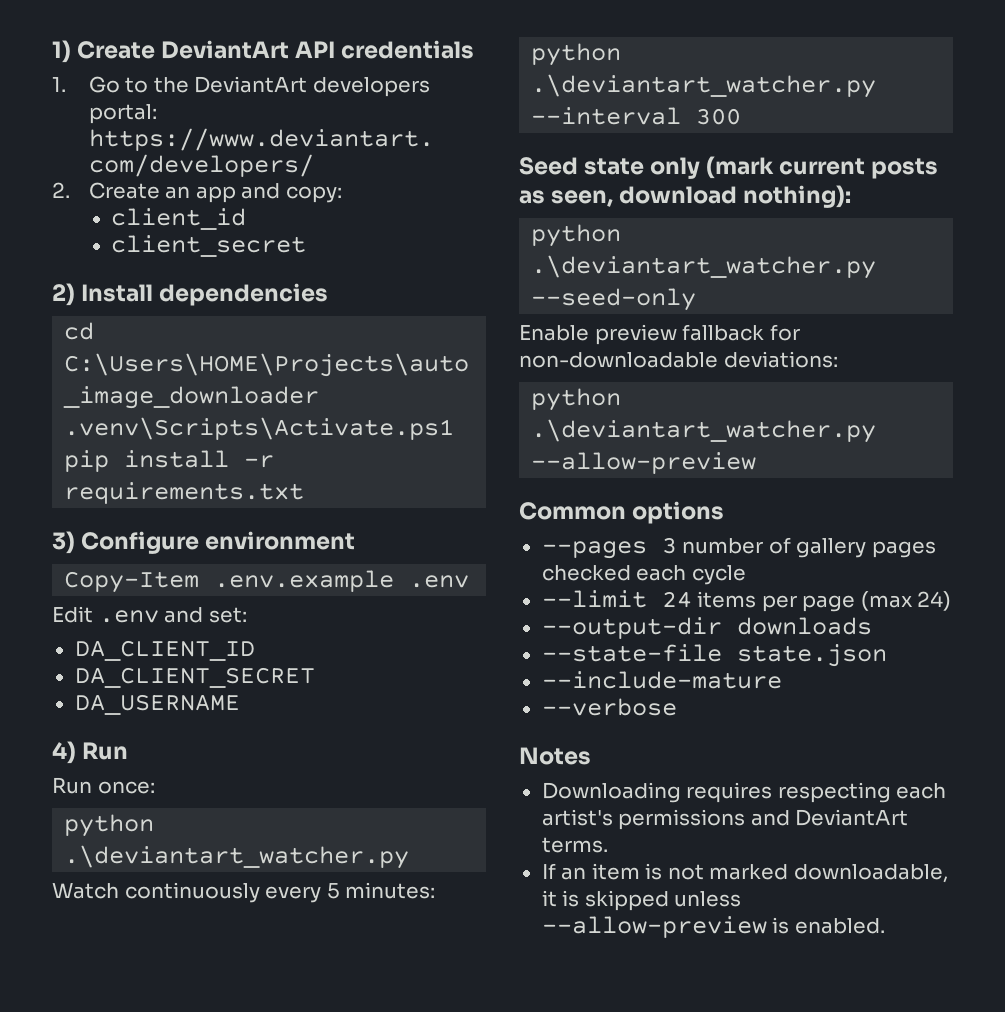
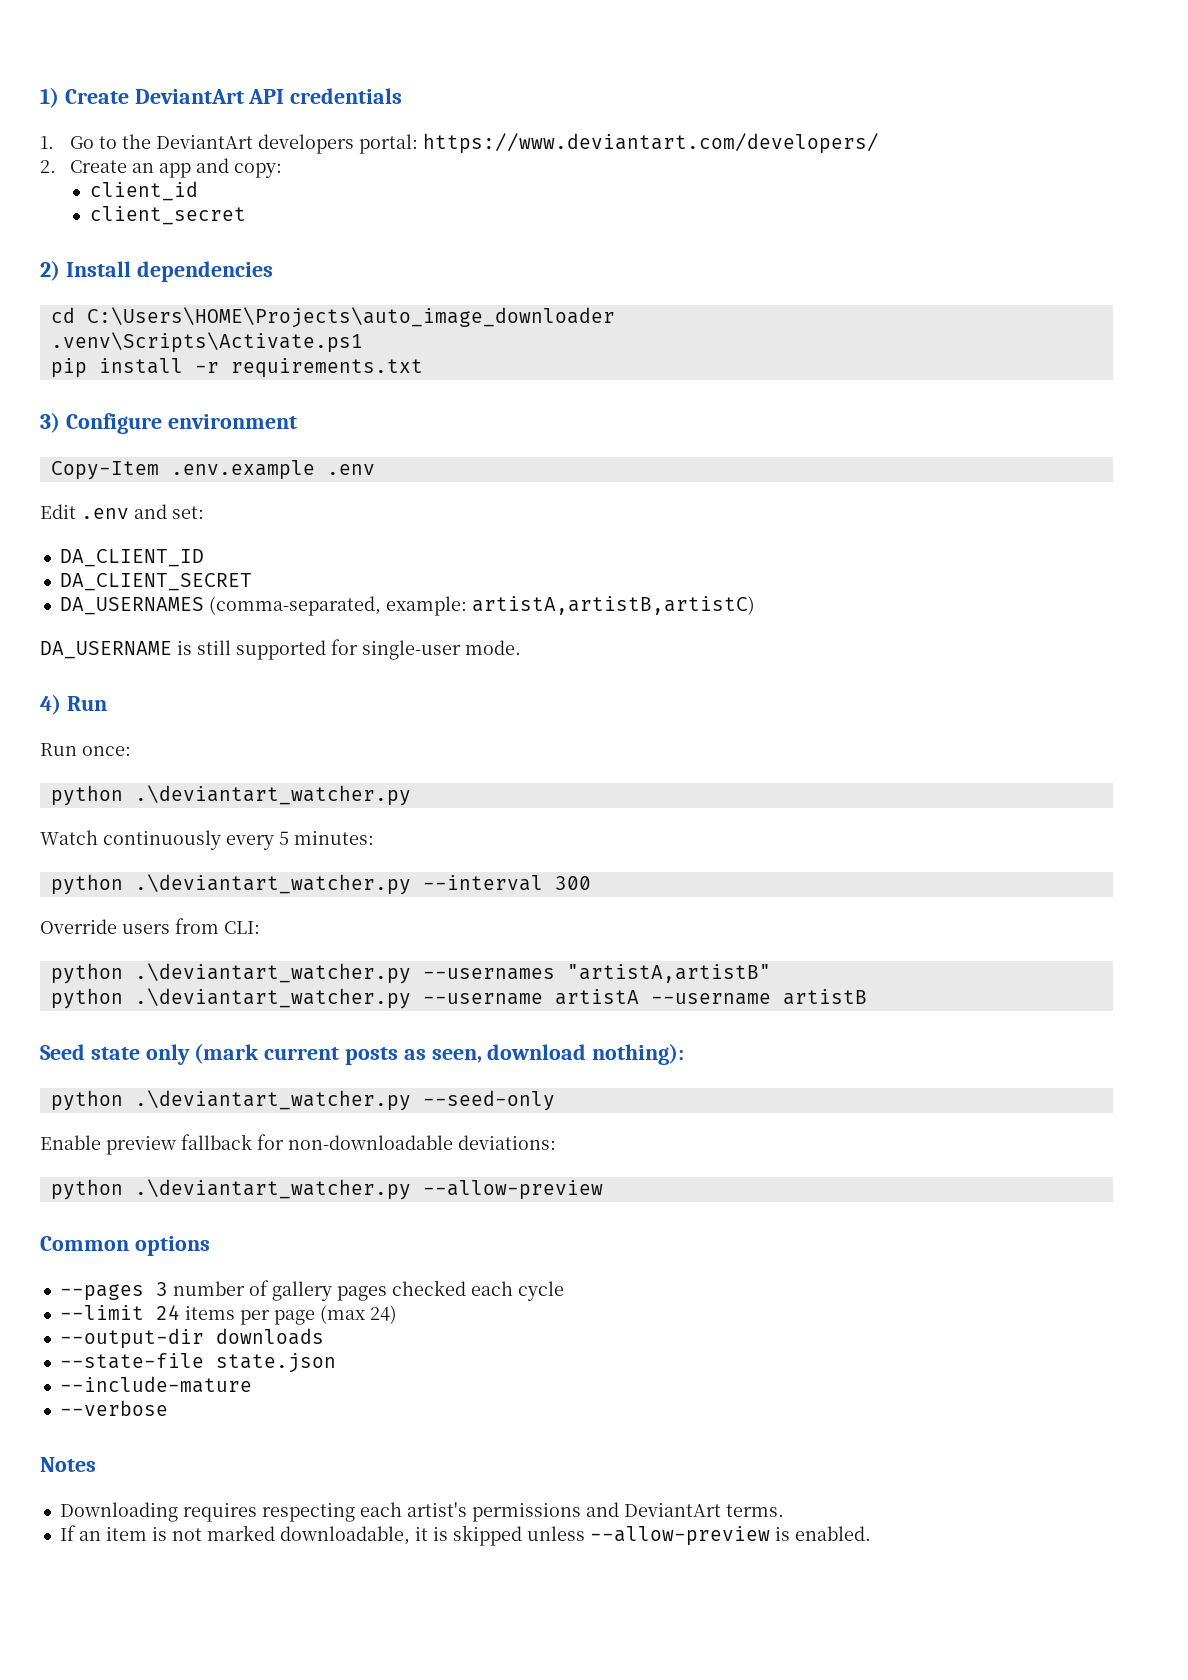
[74,694,240,715] DA_USERNAME -> [59,596,755,616] [40,639,521,660] DA_USERNAMES (comma-separated, example: artistA,artistB,artistC) // DA_USERNAME is still supported for single-user mode.
(742, 116) none -> [40,918,260,934] [50,963,771,984] [50,988,867,1009] // Override users from CLI: // python .\deviantart_watcher.py --usernames "artistA,artistB" // python .\deviantart_watcher.py --username artistA --username artistB

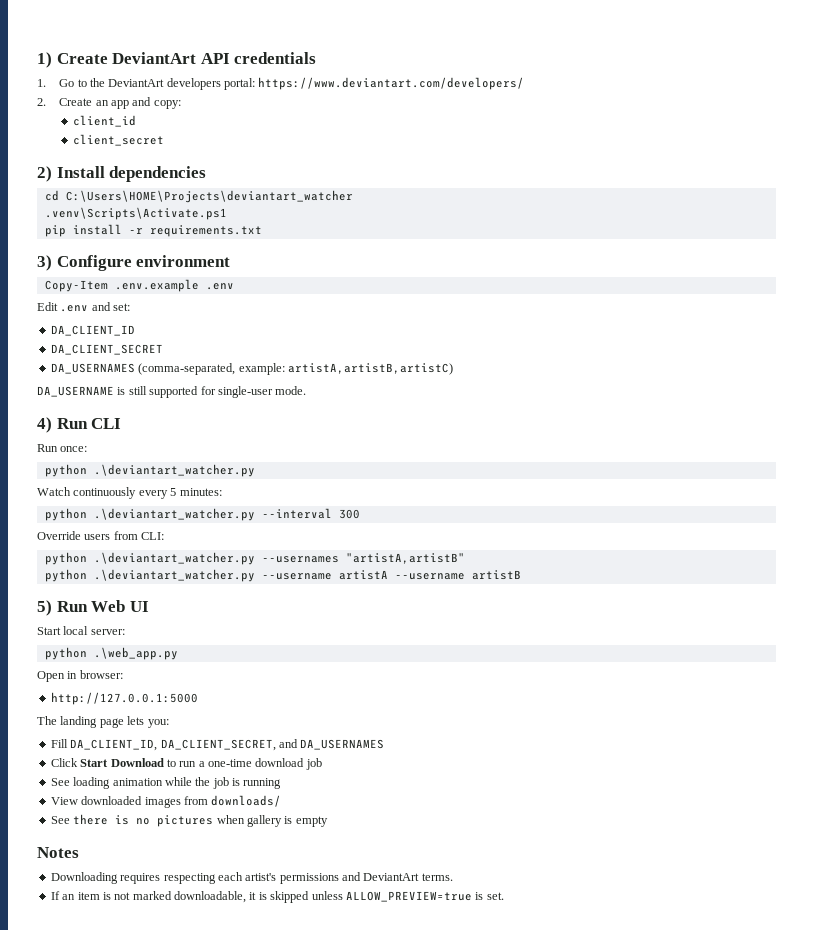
[86,307,615,328] C:\Users\HOME\Projects\auto_image_downloader -> [65,190,353,203] C:\Users\HOME\Projects\deviantart_watcher
(107, 703) none -> [91,418,122,429] CLI
[40,1043,685,1065] [50,1090,555,1111] [40,1134,556,1155] [50,1179,603,1200] [40,1236,210,1256] [59,1280,564,1301] [59,1305,397,1325] [59,1328,324,1349] [59,1353,336,1373] [59,1376,252,1393] [59,1400,168,1416] Seed state only (mark current posts as seen, download nothing): // python .\deviantart_watcher.py --seed-only // Enable preview fallback for non-downloadable deviations: // python .\deviantart_watcher.py --allow-preview // Common options // --pages 3 number of gallery pages checked each cycle // --limit 24 items per page (max 24) // --output-dir downloads // --state-file state.json // --include-mature // --verbose -> [37,600,149,616] [37,626,125,635] [44,647,178,660] [37,670,123,682] [50,692,198,705] [37,716,169,728] [50,739,385,751] [50,758,322,770] [50,777,282,789] [50,795,282,808] [50,814,328,827] 5) Run Web UI // Start local server: // python .\web_app.py // Open in browser: // http://127.0.0.1:5000 // The landing page lets you: // Fill DA_CLIENT_ID, DA_CLIENT_SECRET, and DA_USERNAMES // Click Start Download to run a one-time download job // See loading animation while the job is running // View downloaded images from downloads/ // See there is no pictures when gallery is empty
[589,1526,871,1546] --allow-preview is enabled. -> [345,891,504,902] ALLOW_PREVIEW=true is set.

